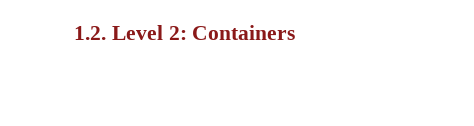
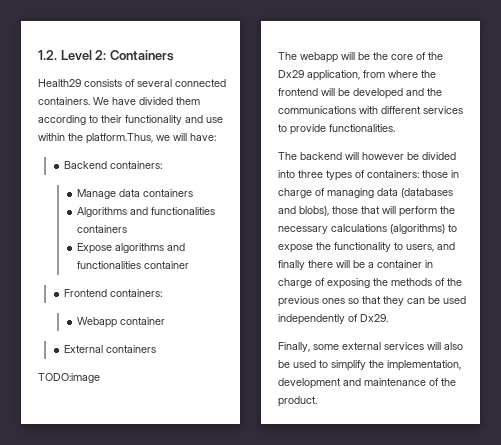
(296, 32) none -> [38,79,226,87] [38,97,200,105] [38,115,223,125] [38,133,216,144] [63,161,162,169] [77,189,194,199] [77,207,216,217] [77,225,128,233] [77,243,186,254] [77,261,190,269] [63,289,162,297] [77,317,166,328] [63,345,156,353] [38,373,100,383] [278,52,443,63] [278,70,436,81] [278,88,442,99] [278,106,463,114] [278,124,395,135] [278,152,456,160] [278,170,459,181] [278,188,453,198] [278,206,455,217] [278,224,457,234] [278,242,455,253] [278,260,433,270] [278,278,462,289] [278,296,466,307] [278,314,388,325] [278,342,463,352] [278,360,461,371] [278,378,456,389] [278,396,317,407] // Health29 consists of several connected containers. We have divided them according to their functionality and use within the platform.Thus, we will have: // Backend containers: // Manage data containers // Algorithms and functionalities containers // Expose algorithms and functionalities container // Frontend containers: // Webapp container // External containers // TODO:image // The webapp will be the core of the Dx29 application, from where the frontend will be developed and the communications with different services to provide functionalities. // The backend will however be divided into three types of containers: those in charge of managing data (databases and blobs), those that will perform the necessary calculations (algorithms) to expose the functionality to users, and finally there will be a container in charge of exposing the methods of the previous ones so that they can be used independently of Dx29. // Finally, some external services will also be used to simplify the implementation, development and maintenance of the product.

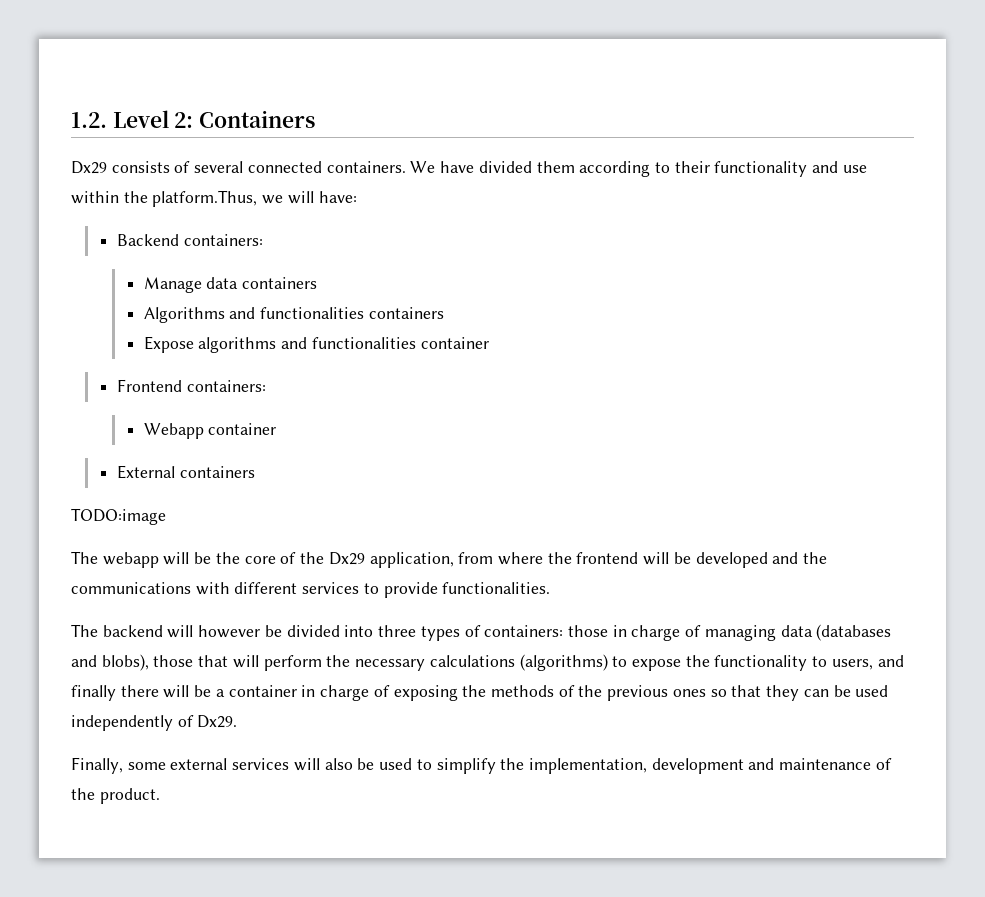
[38,79,81,87] Health29 -> [71,161,107,174] Dx29

